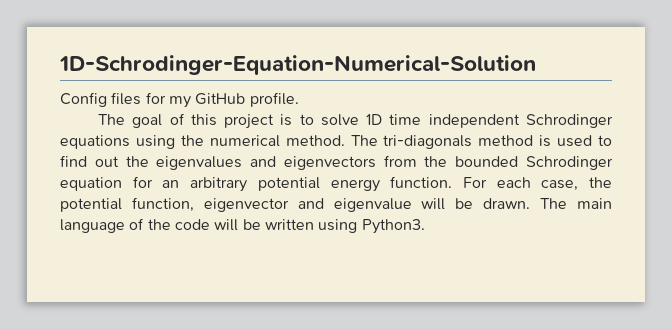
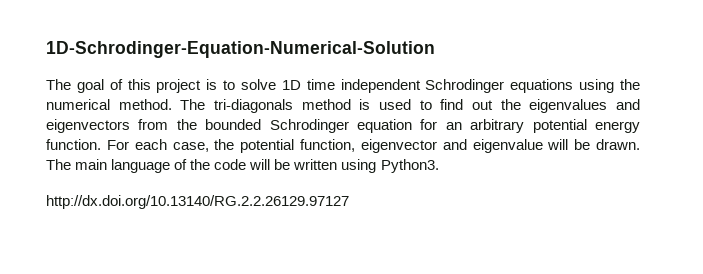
[60,92,299,108] // Config files for my GitHub profile. -> (435, 49) none
(425, 226) none -> [46,195,349,209] // http://dx.doi.org/10.13140/RG.2.2.26129.97127

